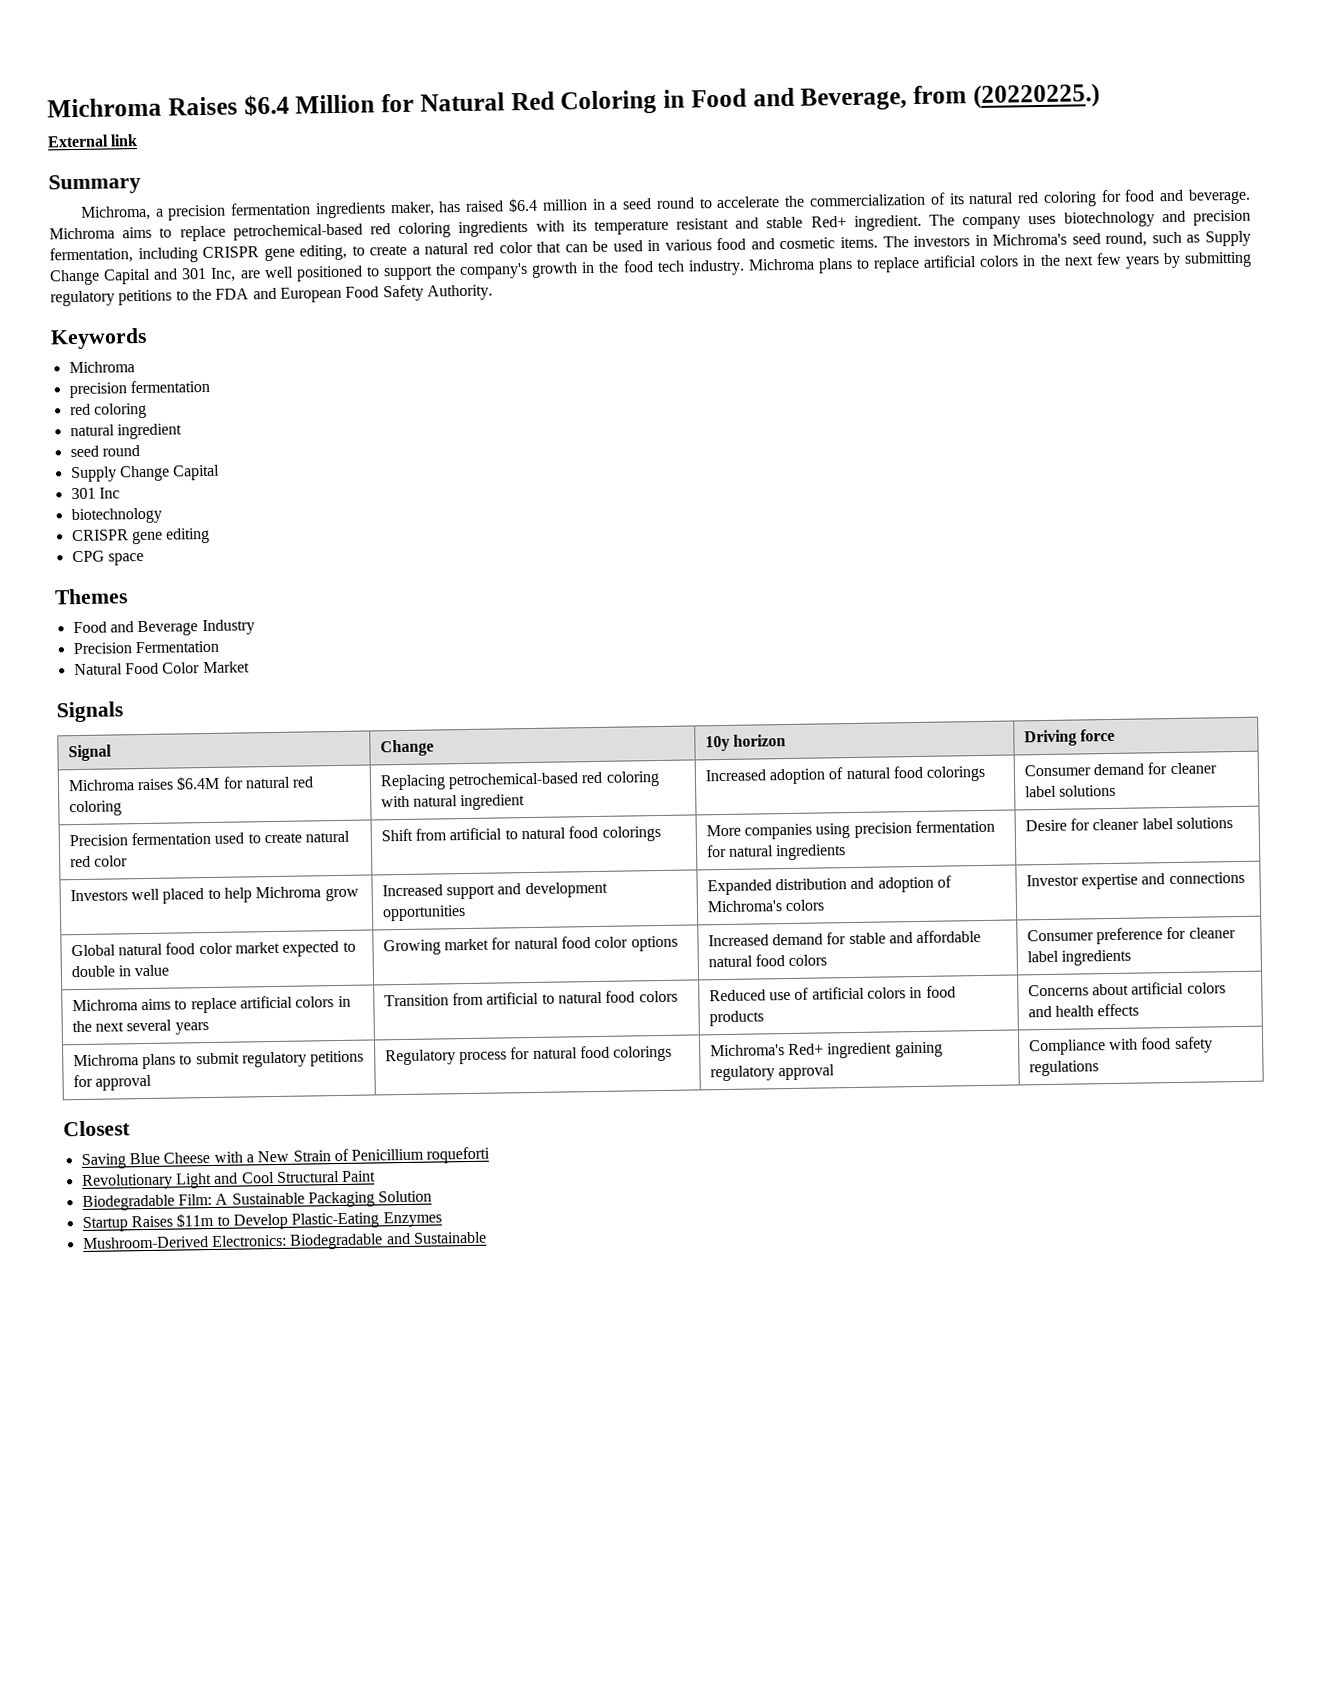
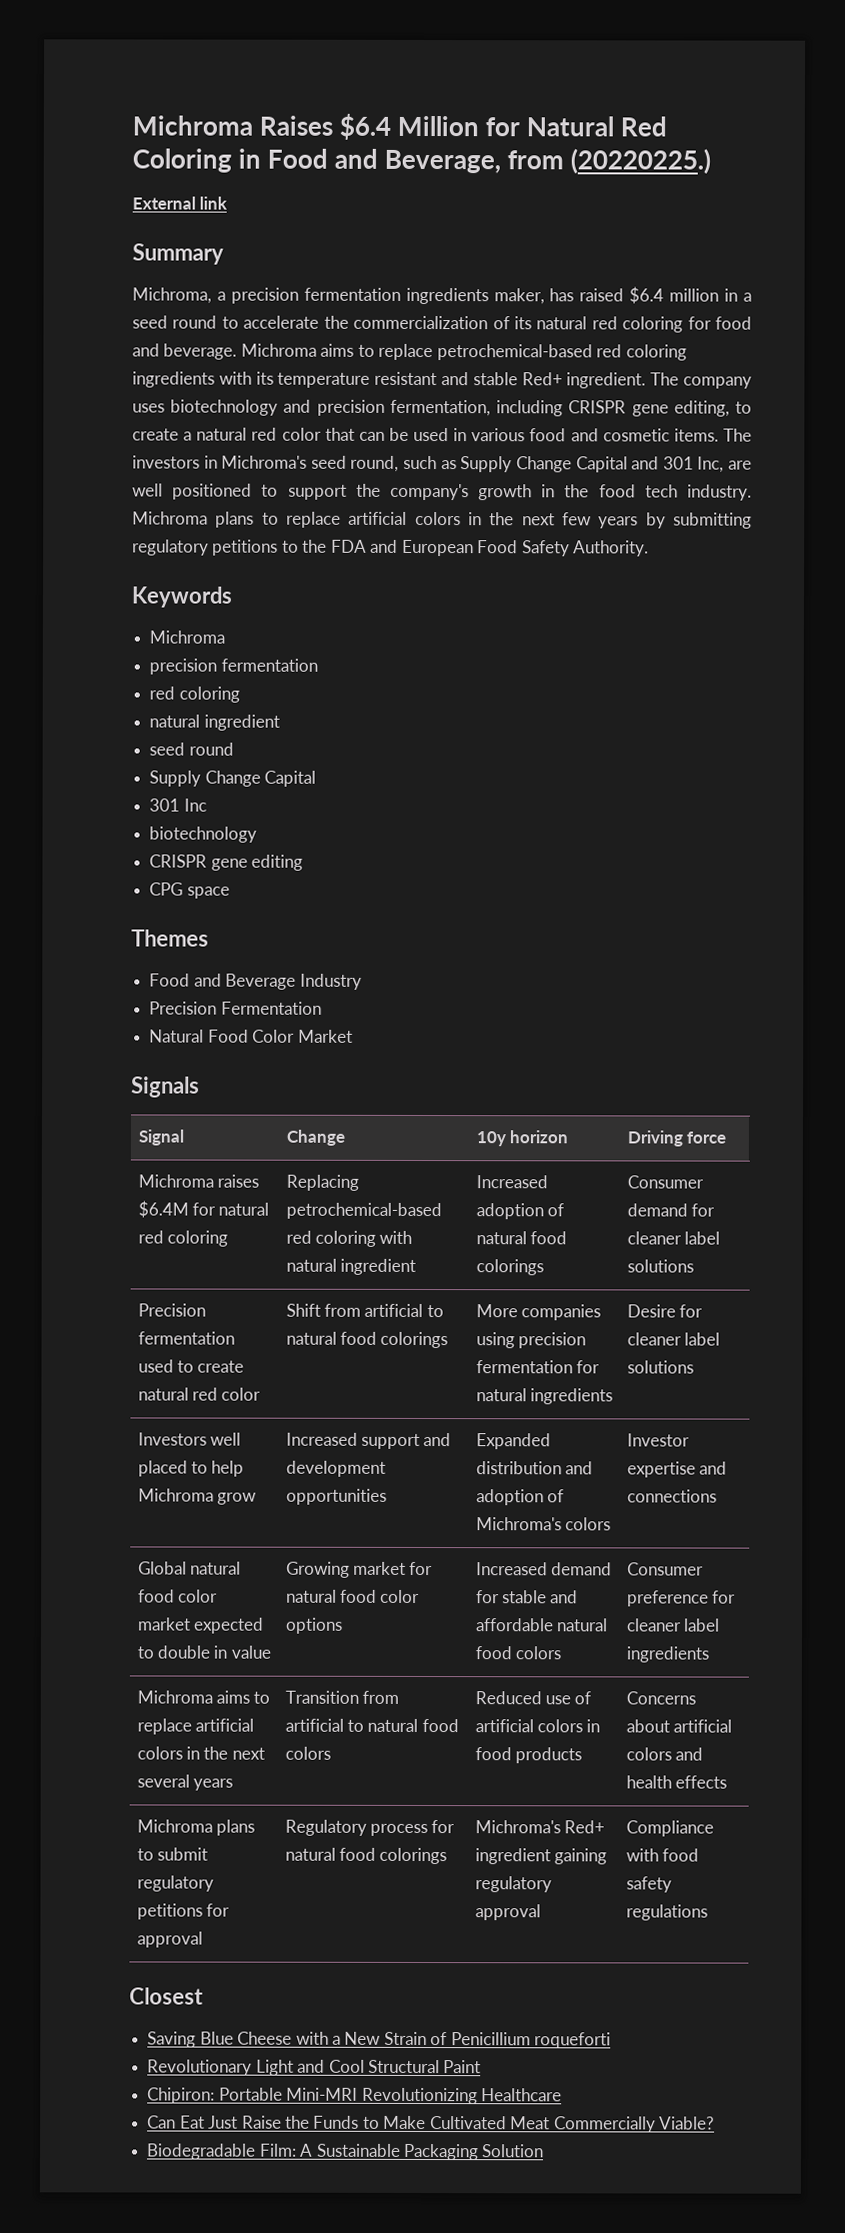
(377, 1176) none -> [147,2087,562,2105] [147,2115,716,2133] // Chipiron: Portable Mini-MRI Revolutionizing Healthcare // Can Eat Just Raise the Funds to Make Cultivated Meat Commercially Viable?
[81,1211,442,1233] [82,1231,487,1250] // Startup Raises $11m to Develop Plastic-Eating Enzymes // Mushroom-Derived Electronics: Biodegradable and Sustainable -> (545, 2151) none

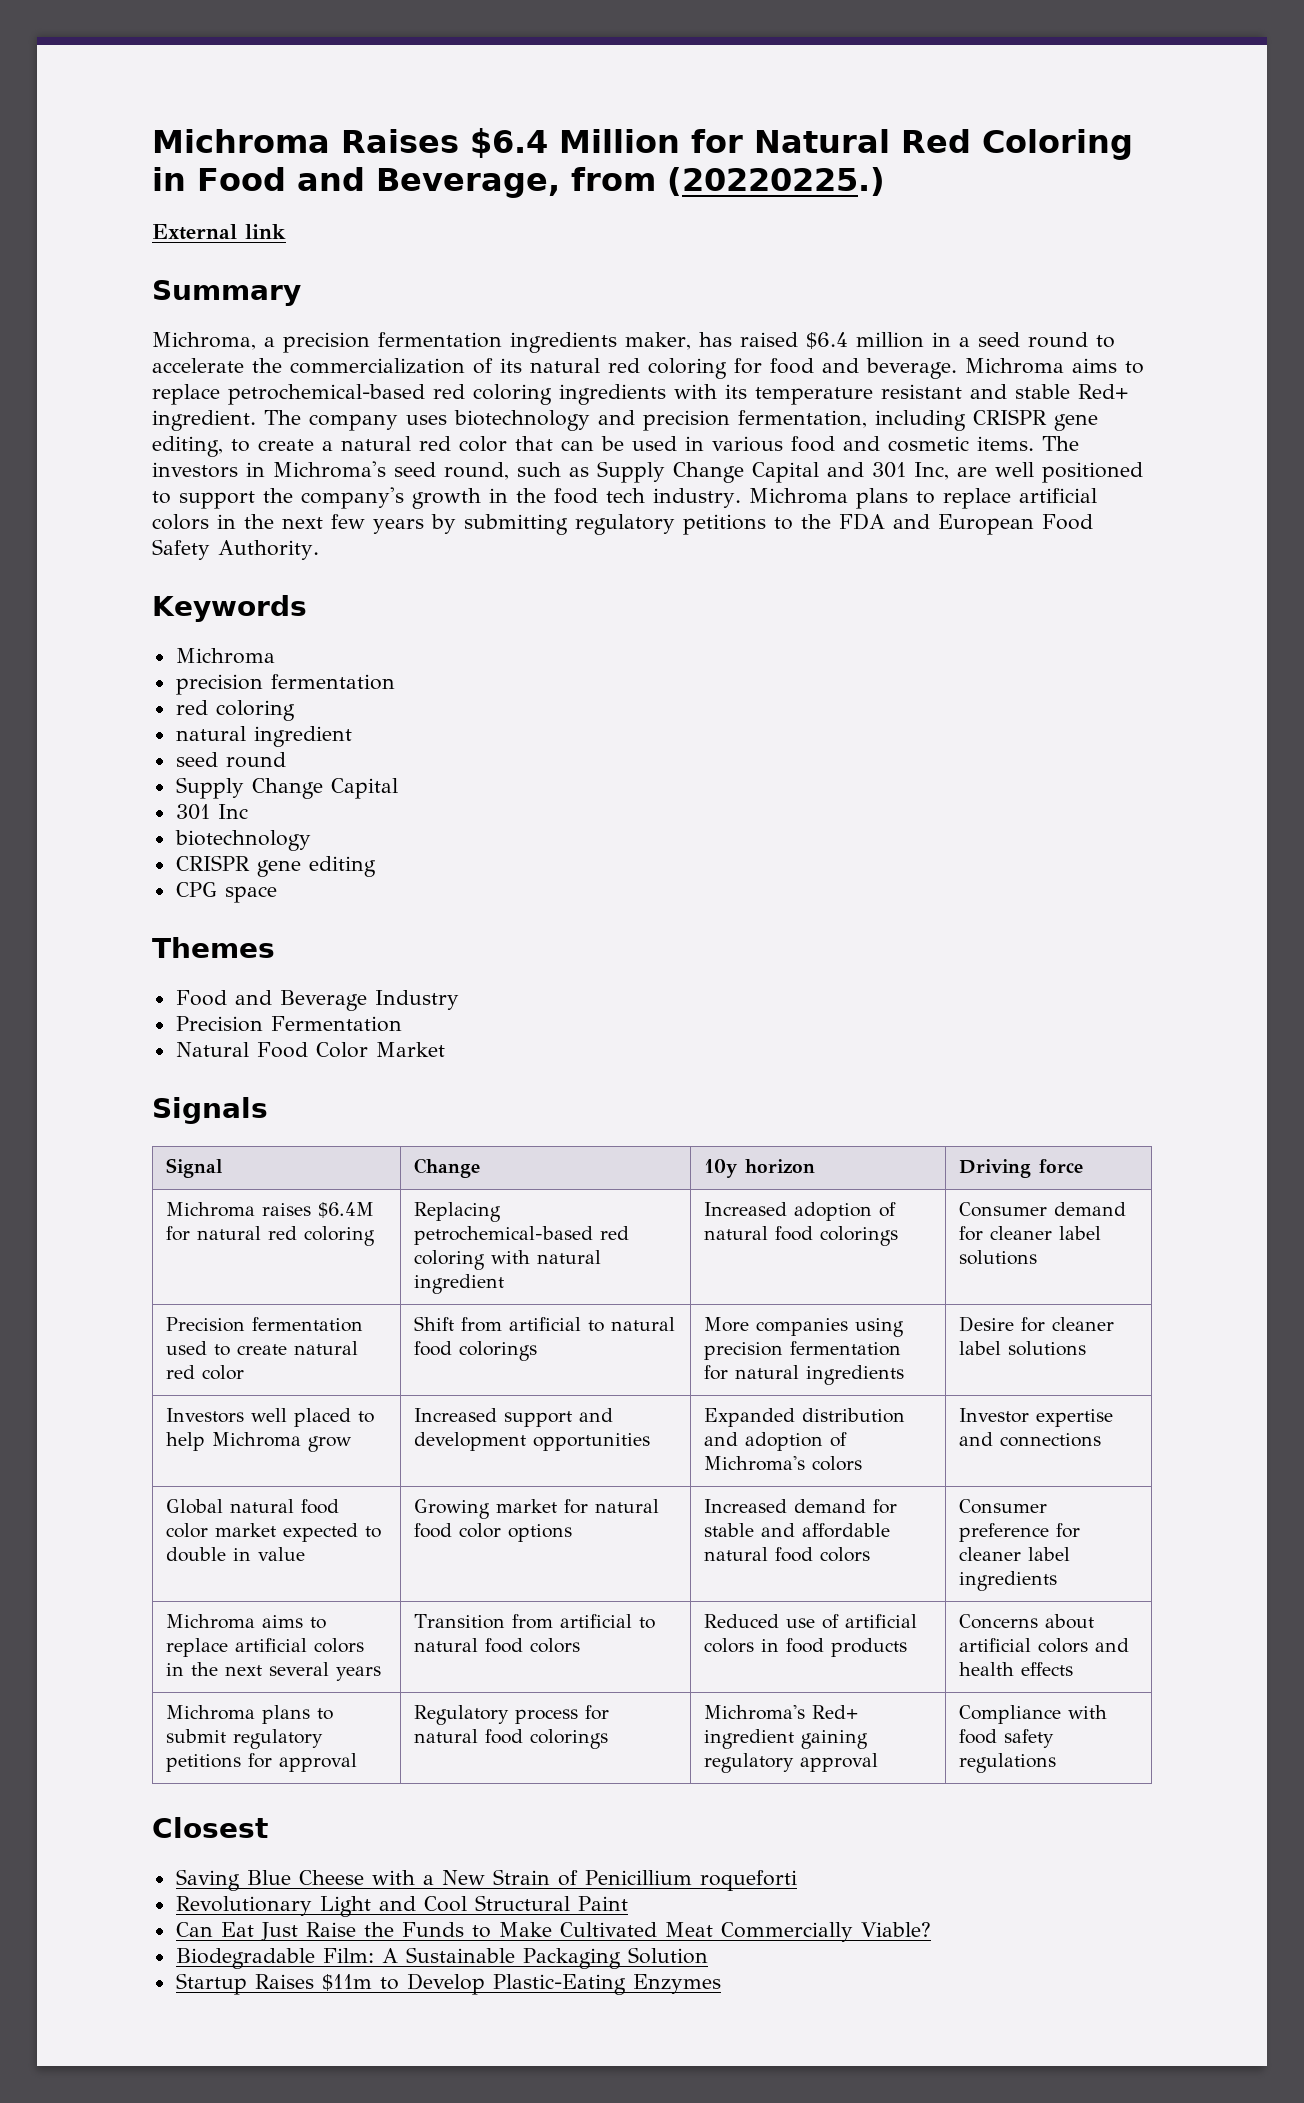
[147,2087,562,2105] // Chipiron: Portable Mini-MRI Revolutionizing Healthcare -> (628, 1903) none
(545, 2151) none -> [175,1973,721,1995] // Startup Raises $11m to Develop Plastic-Eating Enzymes

